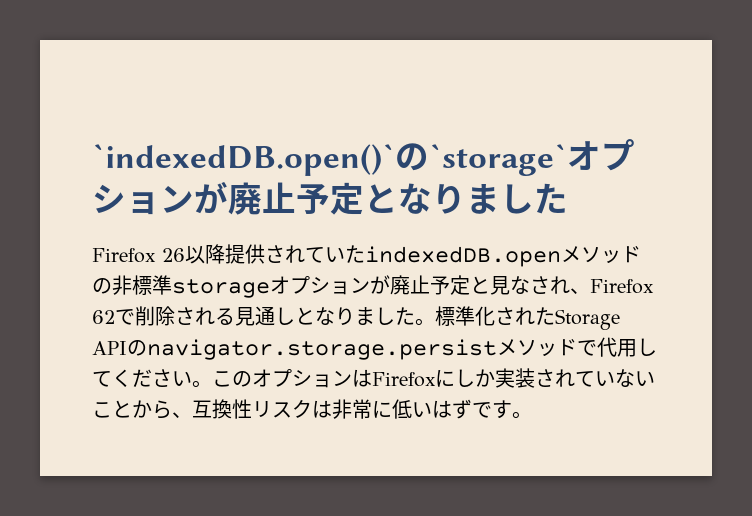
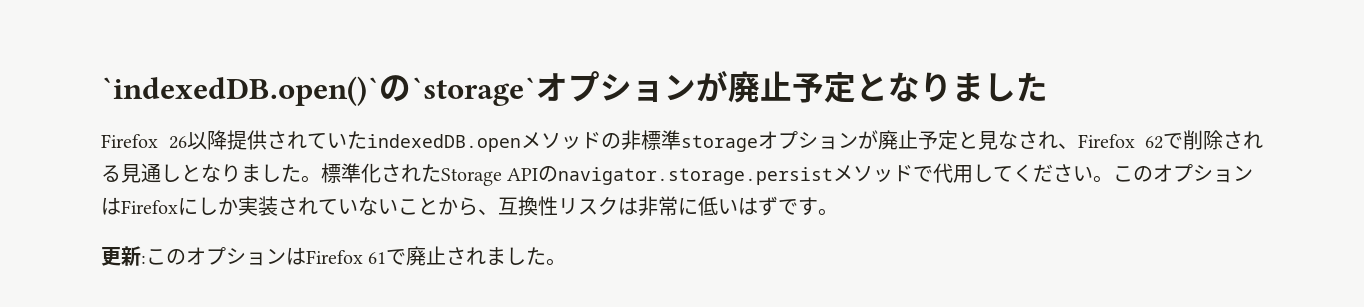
(532, 415) none -> [101,246,567,266] // 更新:このオプションはFirefox 61で廃止されました。

